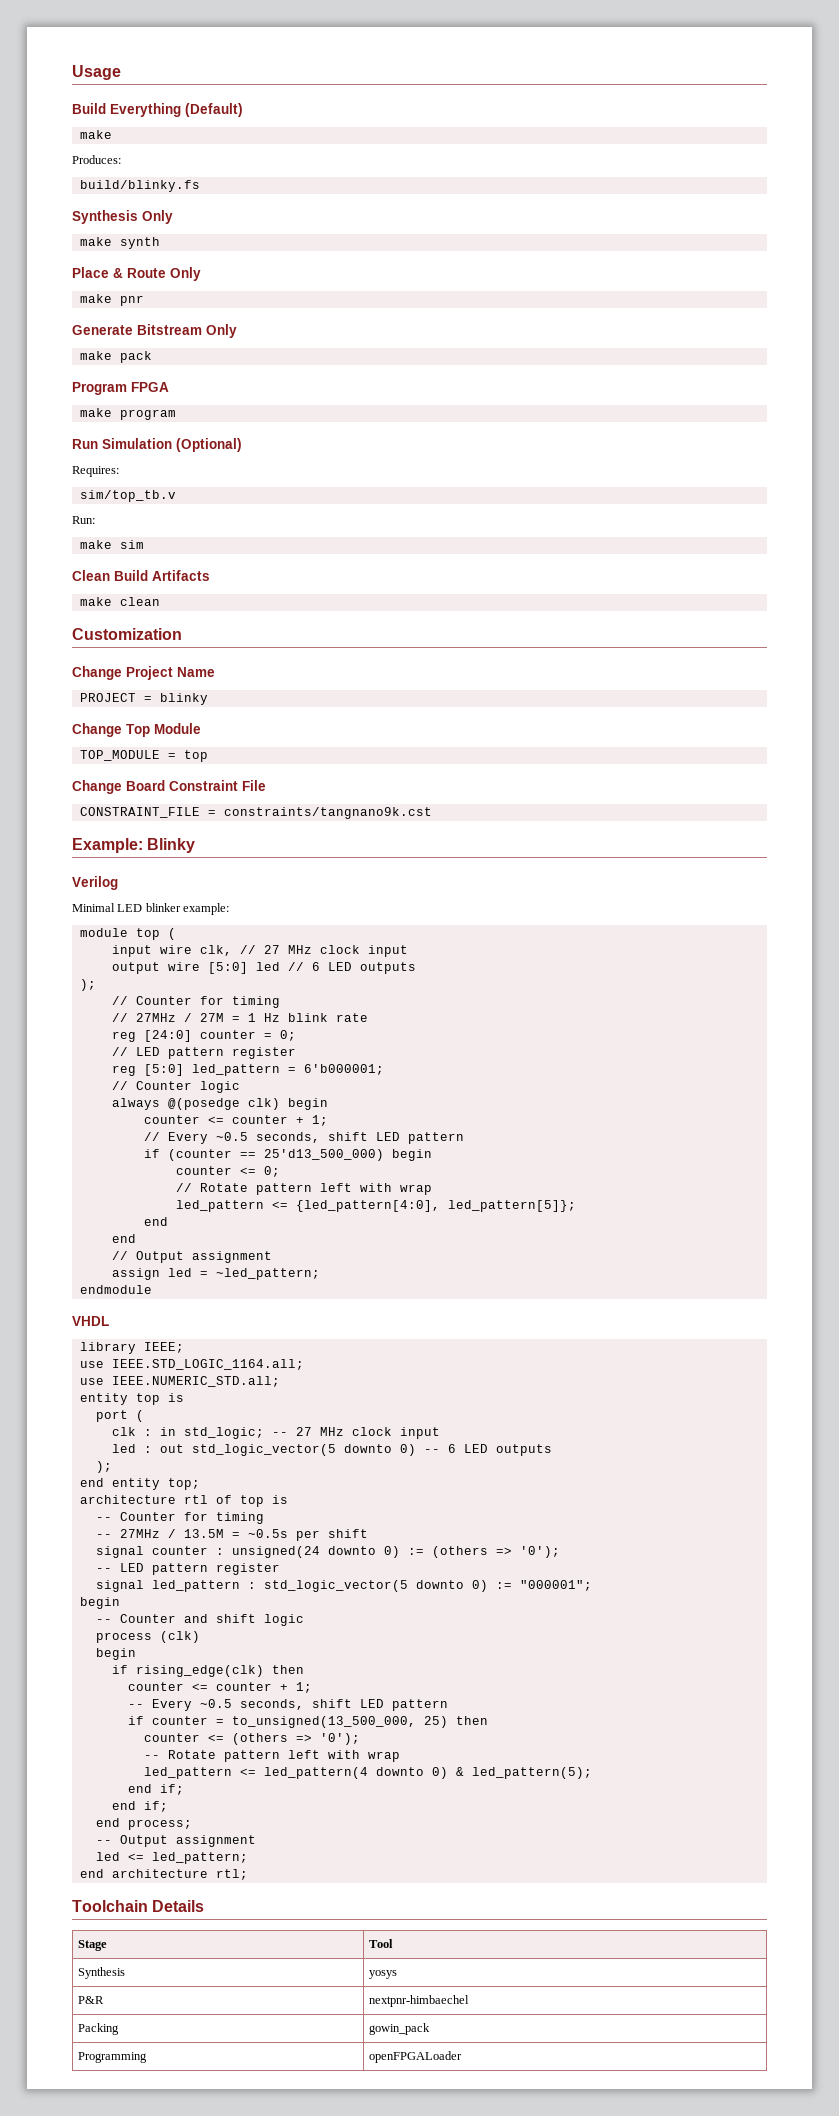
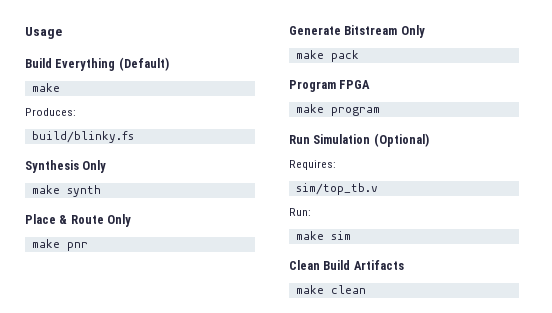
[72,628,182,640] [72,666,215,680] [79,693,208,705] [72,723,201,737] [79,750,208,762] [72,780,266,794] [79,807,432,819] [72,838,196,853] [72,876,118,890] [72,903,230,915] [79,928,176,940] [111,945,408,957] [111,962,416,974] [79,979,96,991] [111,996,280,1008] [111,1013,368,1022] [111,1030,296,1042] [111,1047,296,1059] [111,1064,384,1076] [111,1081,240,1093] [111,1098,328,1110] [143,1115,328,1126] [143,1132,464,1144] [143,1149,432,1161] [175,1166,280,1177] [175,1183,432,1195] [175,1200,576,1212] [143,1217,168,1226] [111,1234,136,1243] [111,1251,272,1263] [111,1268,320,1280] [79,1285,152,1294] [72,1316,109,1326] [79,1342,184,1354] [79,1359,304,1370] [79,1376,280,1387] [79,1393,184,1405] [95,1410,144,1422] [111,1427,440,1439] [111,1444,552,1456] [95,1461,112,1473] [79,1478,200,1490] [79,1495,288,1507] [95,1512,264,1524] [95,1529,368,1541] [95,1546,560,1558] [95,1563,280,1575] [95,1580,592,1592] [79,1597,120,1609] [95,1614,304,1626] [95,1631,200,1643] [95,1648,136,1660] [111,1665,304,1677] [127,1682,312,1693] [127,1699,448,1711] [127,1716,488,1728] [143,1733,360,1745] [143,1750,400,1762] [143,1767,592,1779] [127,1784,184,1795] [111,1801,168,1812] [95,1818,192,1830] [95,1835,256,1847] [95,1852,248,1864] [79,1869,248,1880] [72,1900,205,1912] [78,1940,108,1951] [369,1939,394,1948] [78,1967,126,1979] [369,1970,398,1979] [78,1996,105,2004] [369,1995,470,2007] [78,2023,120,2035] [369,2023,431,2035] [78,2052,148,2063] [369,2051,463,2063] // Customization // Change Project Name // PROJECT = blinky // Change Top Module // TOP_MODULE = top // Change Board Constraint File // CONSTRAINT_FILE = constraints/tangnano9k.cst // Example: Blinky // Verilog // Minimal LED blinker example: // module top ( // input wire clk, // 27 MHz clock input // output wire [5:0] led // 6 LED outputs // ); // // Counter for timing // // 27MHz / 27M = 1 Hz blink rate // reg [24:0] counter = 0; // // LED pattern register // reg [5:0] led_pattern = 6'b000001; // // Counter logic // always @(posedge clk) begin // counter <= counter + 1; // // Every ~0.5 seconds, shift LED pattern // if (counter == 25'd13_500_000) begin // counter <= 0; // // Rotate pattern left with wrap // led_pattern <= {led_pattern[4:0], led_pattern[5]}; // end // end // // Output assignment // assign led = ~led_pattern; // endmodule // VHDL // library IEEE; // use IEEE.STD_LOGIC_1164.all; // use IEEE.NUMERIC_STD.all; // entity top is // port ( // clk : in std_logic; -- 27 MHz clock input // led : out std_logic_vector(5 downto 0) -- 6 LED outputs // ); // end entity top; // architecture rtl of top is // -- Counter for timing // -- 27MHz / 13.5M = ~0.5s per shift // signal counter : unsigned(24 downto 0) := (others => '0'); // -- LED pattern register // signal led_pattern : std_logic_vector(5 downto 0) := "000001"; // begin // -- Counter and shift logic // process (clk) // begin // if rising_edge(clk) then // counter <= counter + 1; // -- Every ~0.5 seconds, shift LED pattern // if counter = to_unsigned(13_500_000, 25) then // counter <= (others => '0'); // -- Rotate pattern left with wrap // led_pattern <= led_pattern(4 downto 0) & led_pattern(5); // end if; // end if; // end process; // -- Output assignment // led <= led_pattern; // end architecture rtl; // Toolchain Details // Stage | Tool // Synthesis | yosys // P&R | nextpnr-himbaechel // Packing | gowin_pack // Programming | openFPGALoader -> (366, 289) none

